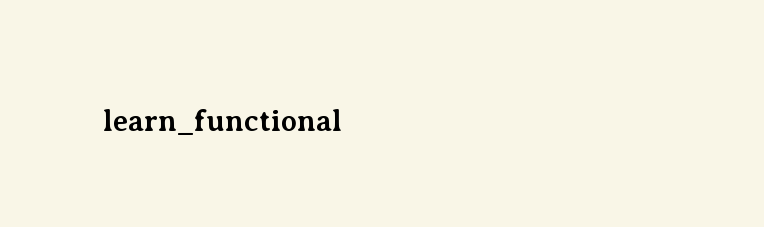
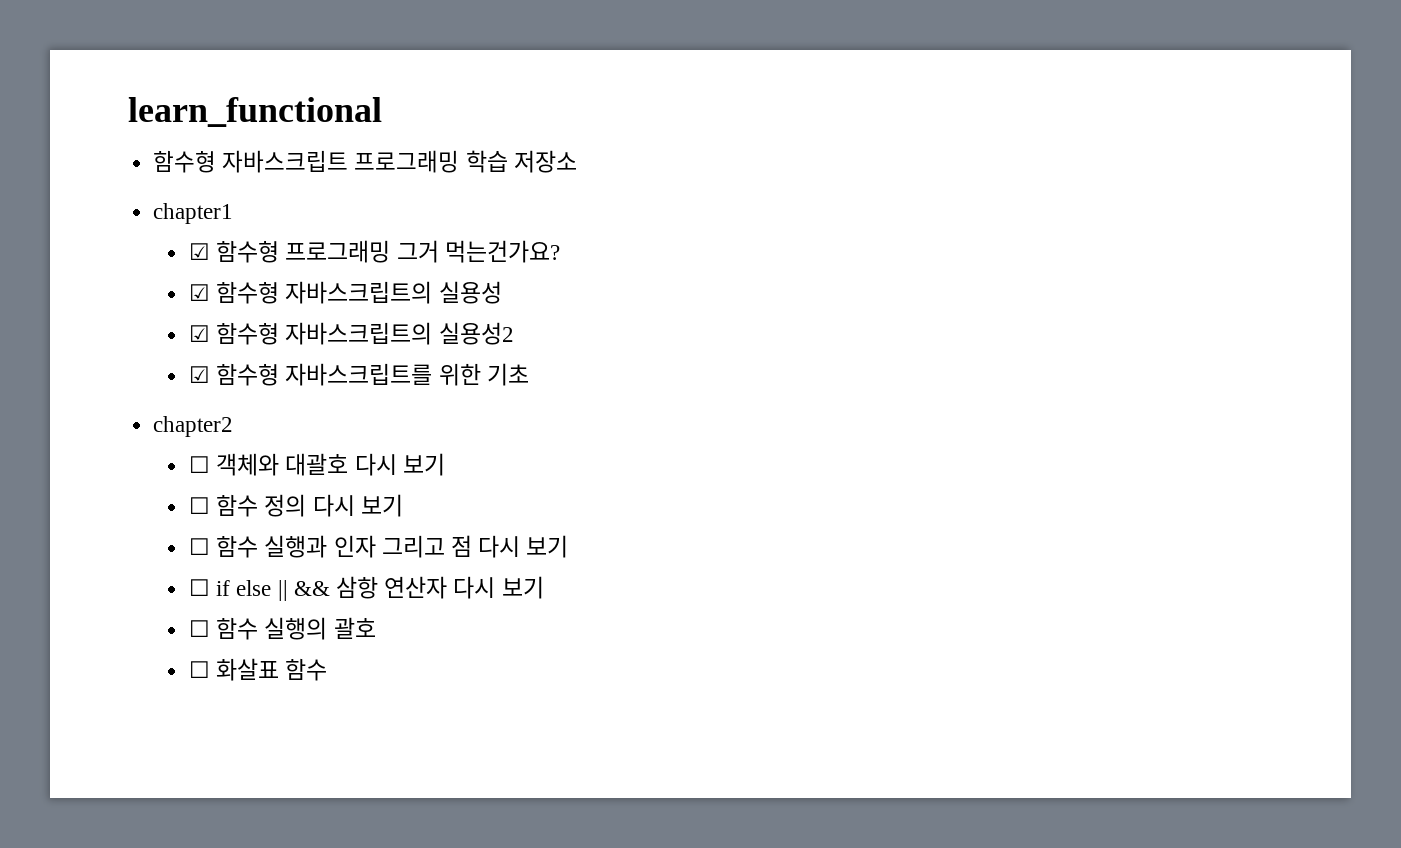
(342, 122) none -> [153,150,577,173] [153,203,234,224] [188,240,560,263] [188,281,502,304] [188,322,514,345] [188,363,529,386] [153,416,234,437] [188,453,445,476] [188,494,403,517] [188,535,569,558] [188,576,544,601] [188,617,376,640] [188,658,328,681] // 함수형 자바스크립트 프로그래밍 학습 저장소 // chapter1 // ☑ 함수형 프로그래밍 그거 먹는건가요? // ☑ 함수형 자바스크립트의 실용성 // ☑ 함수형 자바스크립트의 실용성2 // ☑ 함수형 자바스크립트를 위한 기초 // chapter2 // ☐ 객체와 대괄호 다시 보기 // ☐ 함수 정의 다시 보기 // ☐ 함수 실행과 인자 그리고 점 다시 보기 // ☐ if else || && 삼항 연산자 다시 보기 // ☐ 함수 실행의 괄호 // ☐ 화살표 함수

